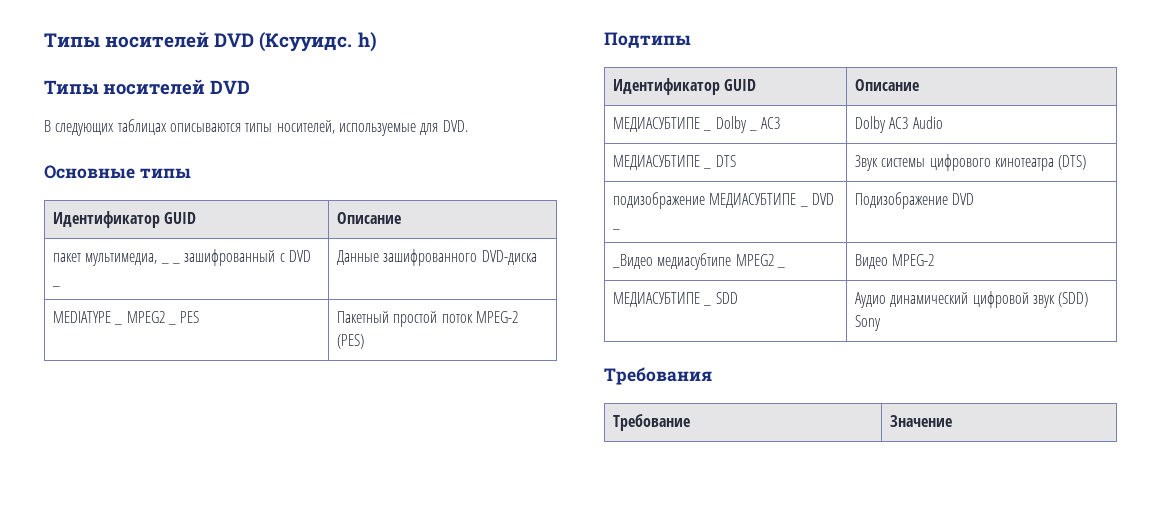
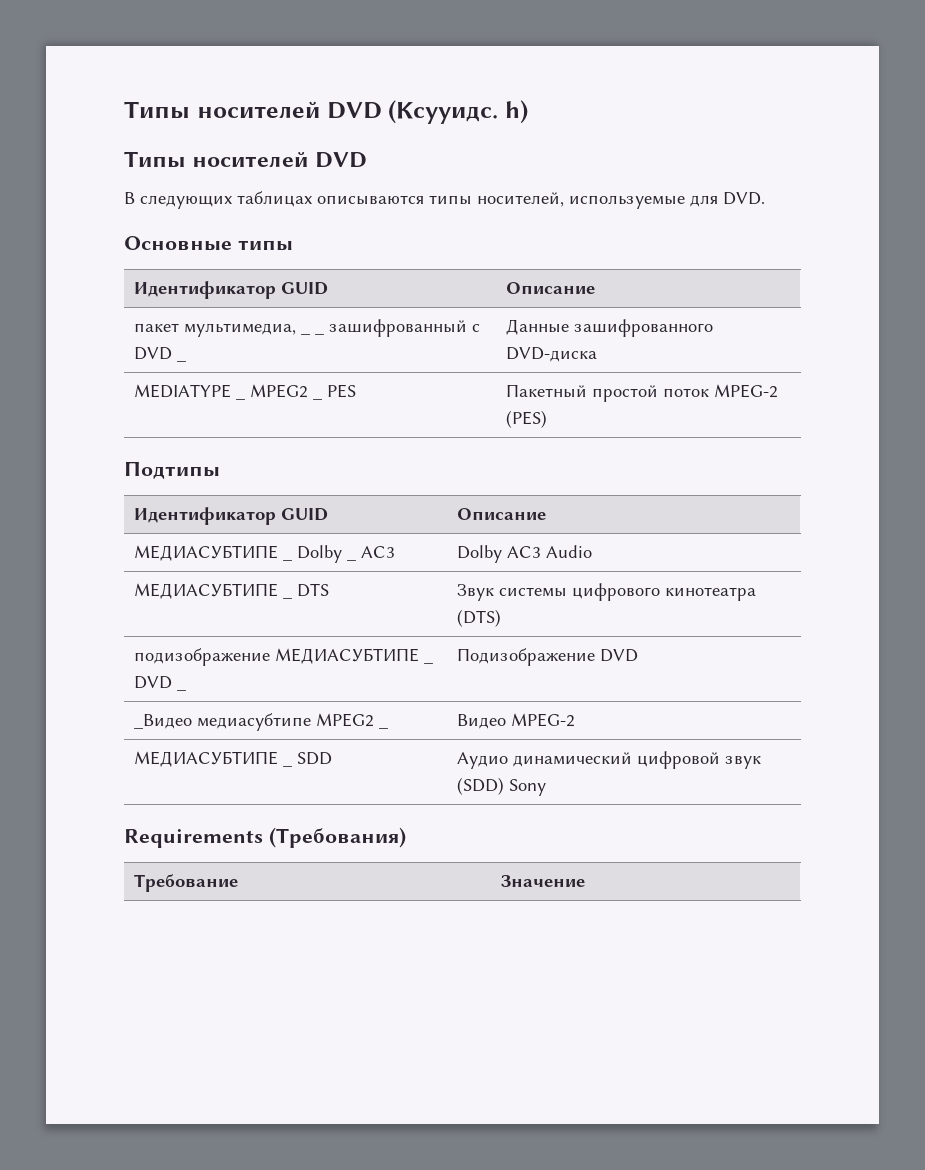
[604,367,712,385] Требования -> [124,827,406,848] Requirements (Требования)

